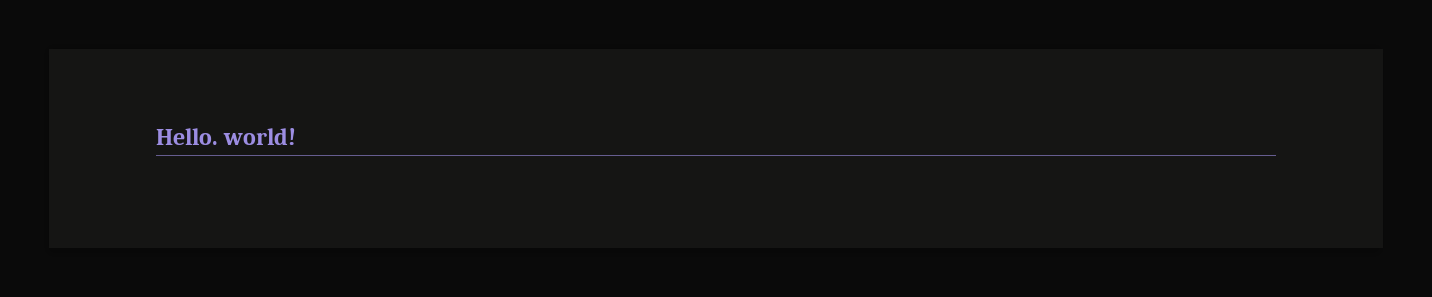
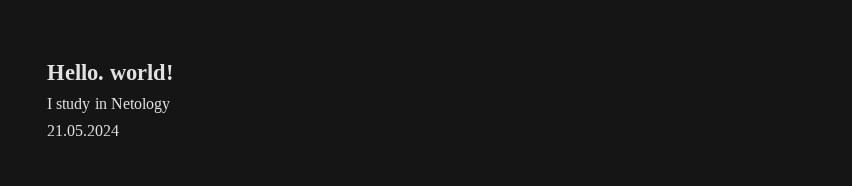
(297, 136) none -> [47,98,170,113] [47,125,119,136] // I study in Netology // 21.05.2024

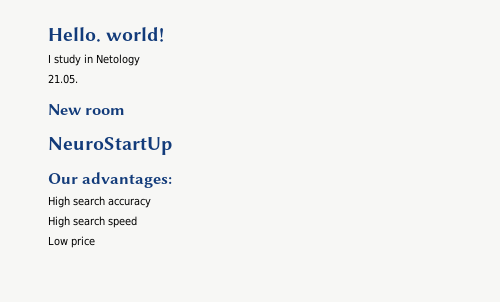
[47,125,119,136] 21.05.2024 -> [48,74,78,84] [48,104,126,115] [48,137,172,155] [48,172,173,188] [48,196,151,208] [48,216,137,228] [48,236,95,248] 21.05. // New room // NeuroStartUp // Our advantages: // High search accuracy // High search speed // Low price

